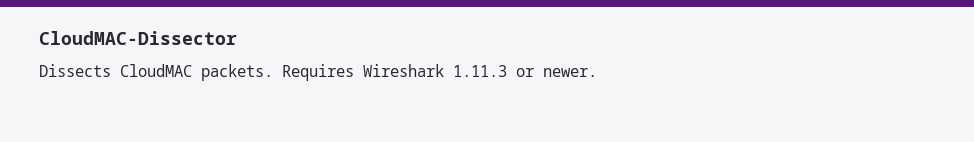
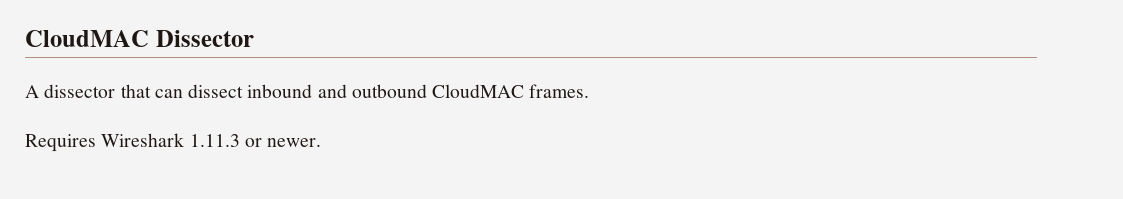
[39,31,237,45] [39,64,273,81] CloudMAC-Dissector // Dissects CloudMAC packets. -> [25,30,254,47] [25,84,590,98] CloudMAC Dissector // A dissector that can dissect inbound and outbound CloudMAC frames. //

